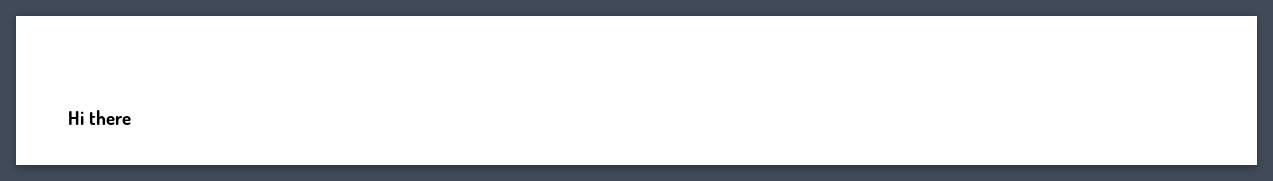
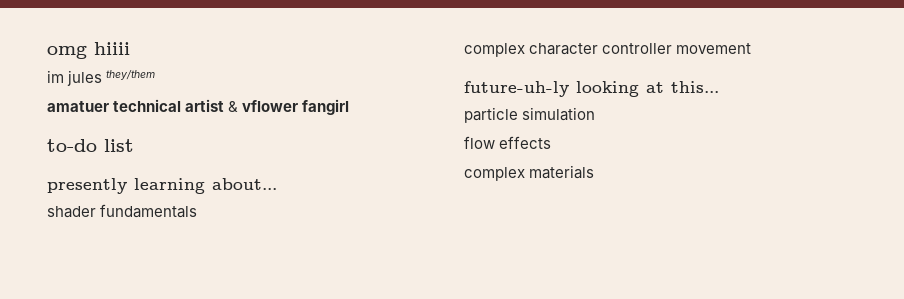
[68,110,132,125] Hi there -> [47,42,130,59] [47,70,156,86] [47,99,350,115] [47,139,134,152] [47,178,277,194] [47,204,198,218] [464,43,752,57] [464,81,719,97] [464,107,596,123] [464,136,552,149] [464,165,595,181] omg hiiii // im jules they/them // amatuer technical artist & vflower fangirl // to-do list // presently learning about... // shader fundamentals // complex character controller movement // future-uh-ly looking at this... // particle simulation // flow effects // complex materials

